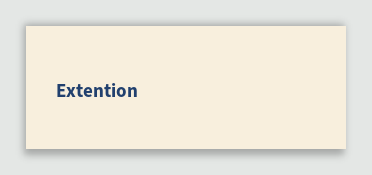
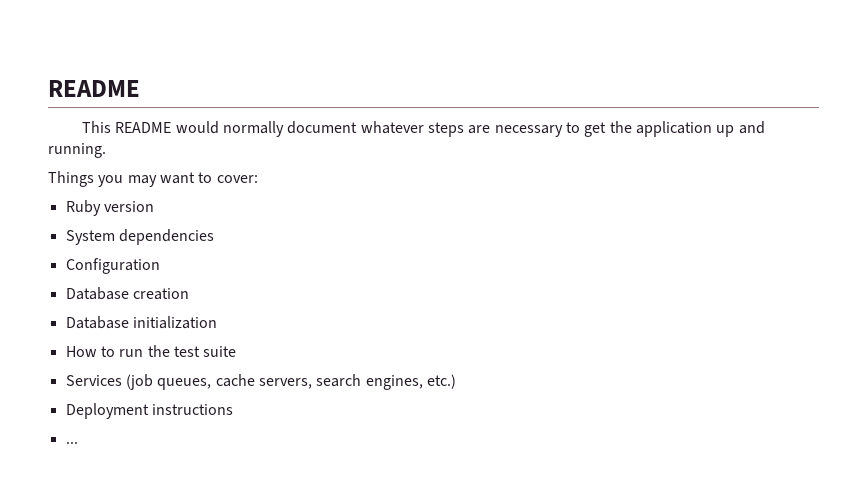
[56,83,138,97] Extention -> [48,80,140,97] [82,121,765,137] [48,143,106,158] [48,171,258,187] [65,200,154,216] [65,229,214,245] [65,258,160,274] [65,287,189,300] [65,316,217,329] [65,345,237,357] [65,374,456,390] [65,403,233,419] [65,441,78,444] README // This README would normally document whatever steps are necessary to get the application up and running. // Things you may want to cover: // Ruby version // System dependencies // Configuration // Database creation // Database initialization // How to run the test suite // Services (job queues, cache servers, search engines, etc.) // Deployment instructions // ...

